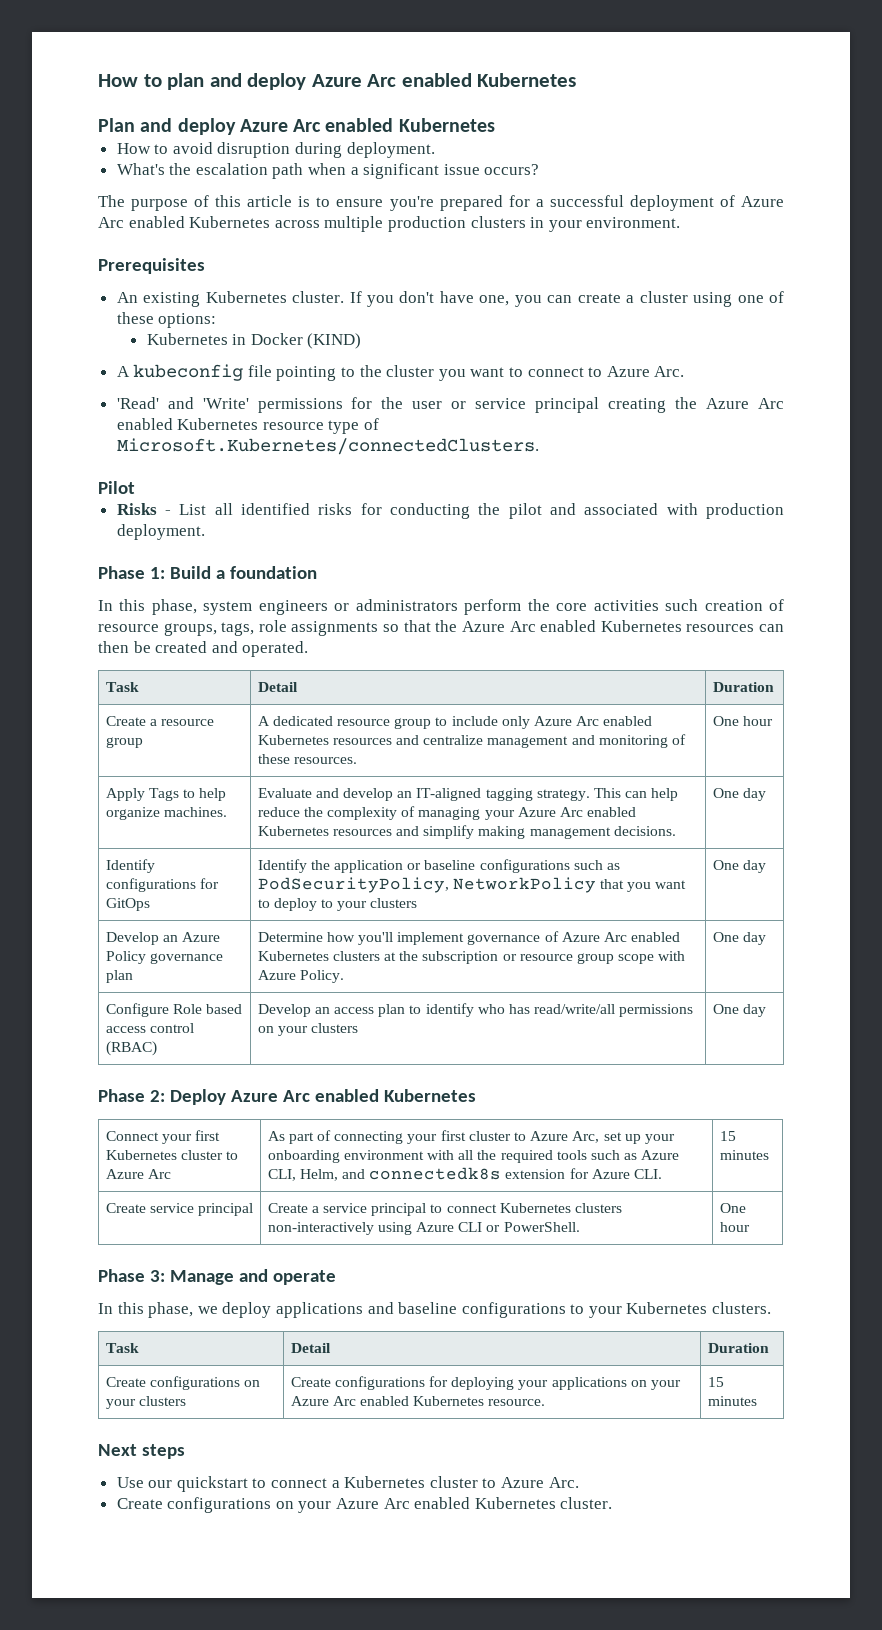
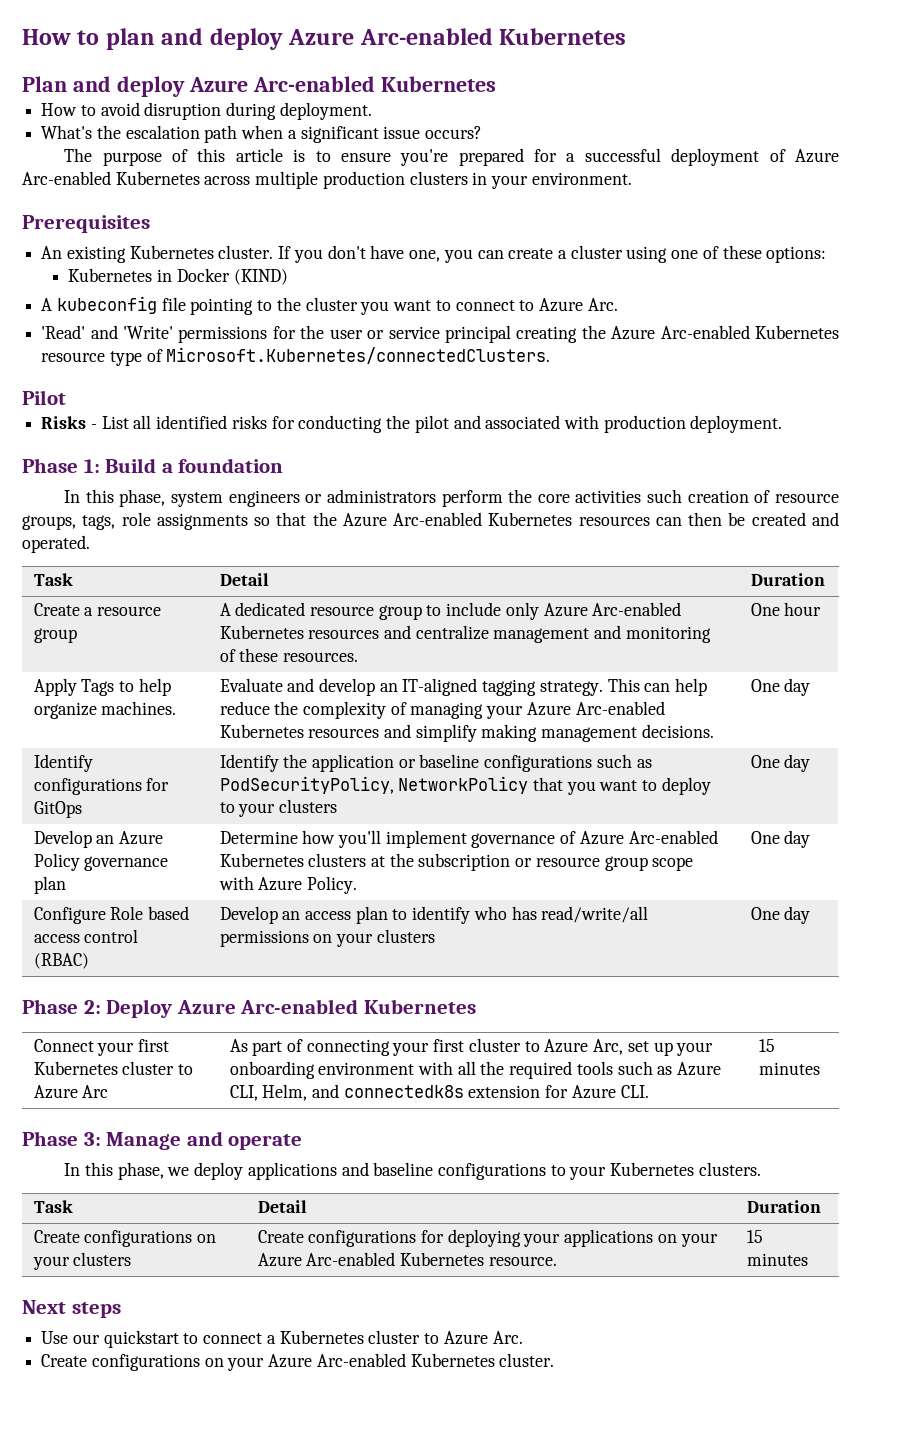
[367,73,472,87] Arc enabled -> [359,28,493,45] Arc-enabled
[293,118,394,132] Arc enabled -> [252,76,375,92] Arc-enabled
[98,216,185,228] Arc enabled -> [22,171,111,185] Arc-enabled
[757,398,784,409] [116,418,173,430] Arc enabled -> [660,325,750,339] Arc-enabled
[509,620,597,632] Arc enabled -> [393,512,483,526] Arc-enabled
[576,716,653,726] Arc enabled -> [592,602,682,616] Arc-enabled
[560,807,637,817] Arc enabled -> [575,701,665,715] Arc-enabled
[604,932,681,942] Arc enabled -> [628,830,718,844] Arc-enabled
[282,1089,379,1102] Arc enabled -> [240,999,359,1014] Arc-enabled
[105,1203,254,1216] [267,1203,623,1216] [267,1222,580,1235] [719,1203,746,1213] [719,1222,750,1232] // Create service principal | Create a service principal to connect Kubernetes clusters non-interactively using Azure CLI or PowerShell. | One hour -> (820, 1068) none
[332,1396,410,1406] Arc enabled -> [306,1252,396,1266] Arc-enabled
[383,1497,471,1509] Arc enabled -> [316,1353,406,1367] Arc-enabled

